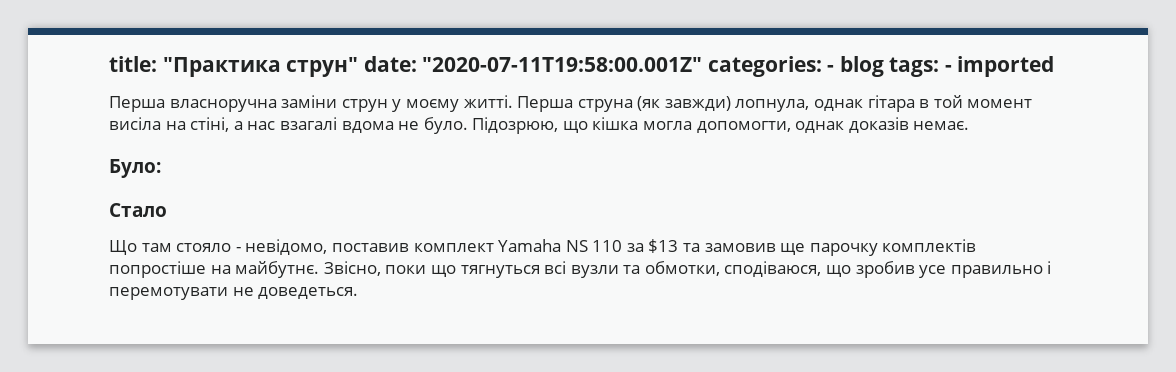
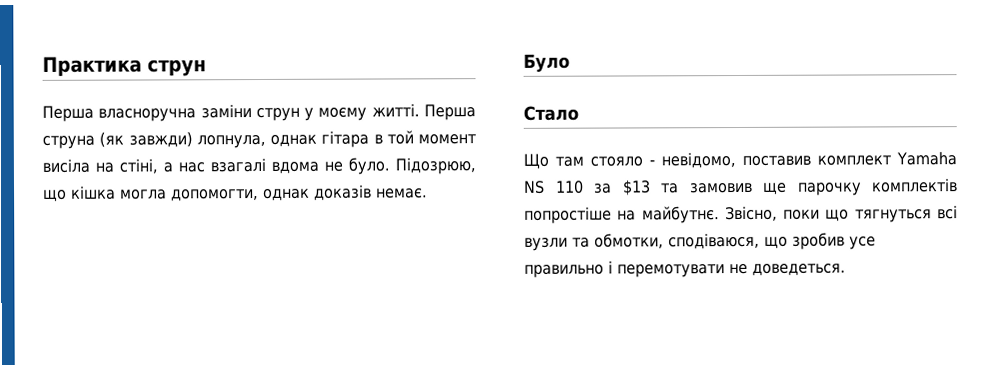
[109,56,1055,77] title: "Практика струн" date: "2020-07-11T19:58:00.001Z" categories: - blog tags: - imported -> [42,56,206,77] Практика струн
[109,159,161,178] Було: -> [523,53,570,72] Було

